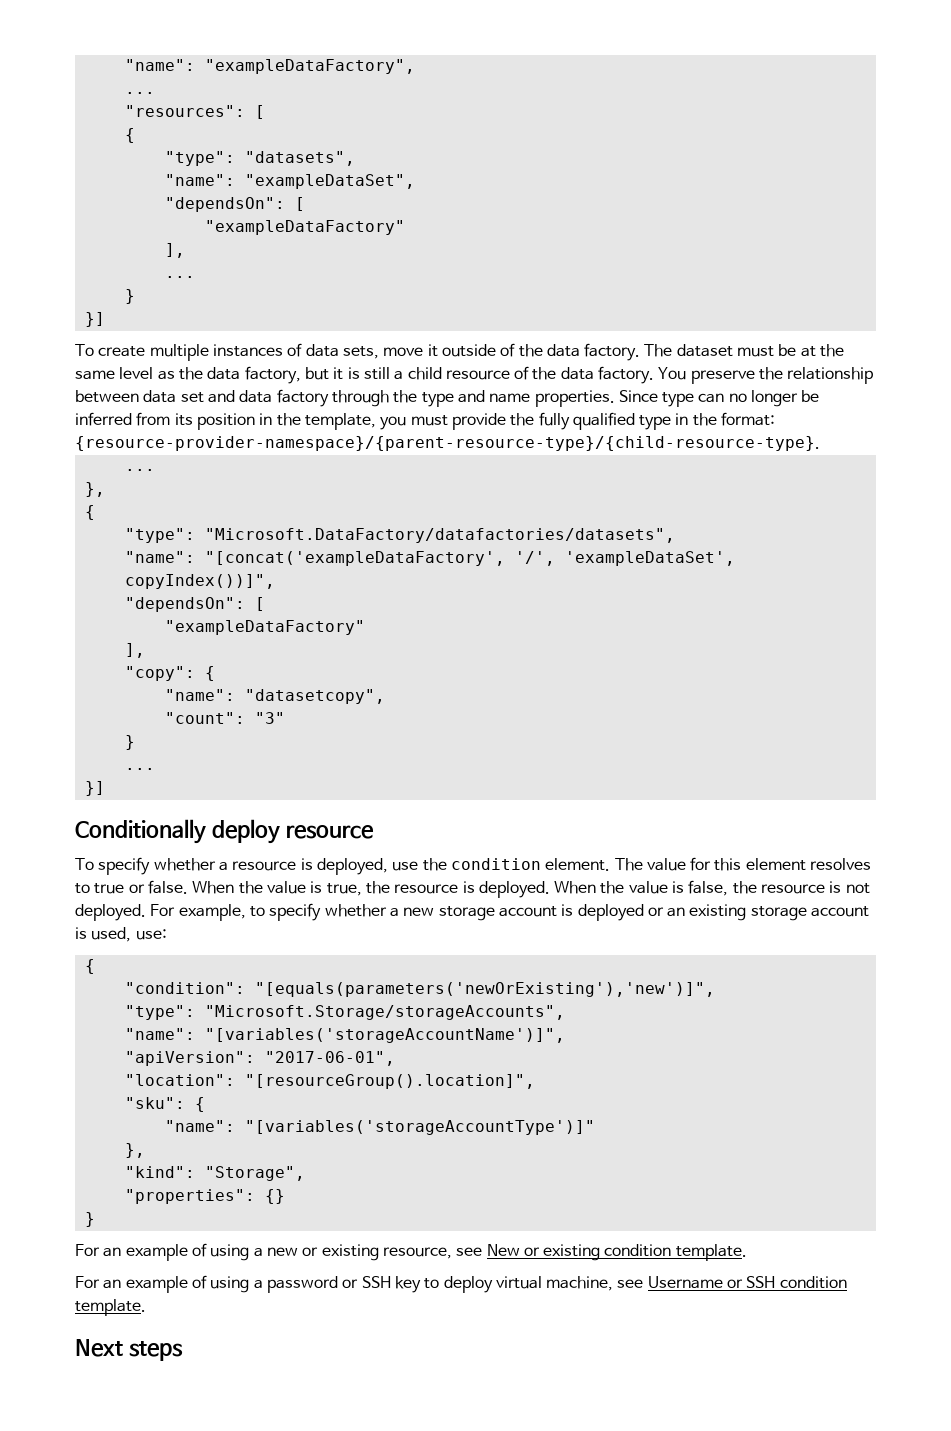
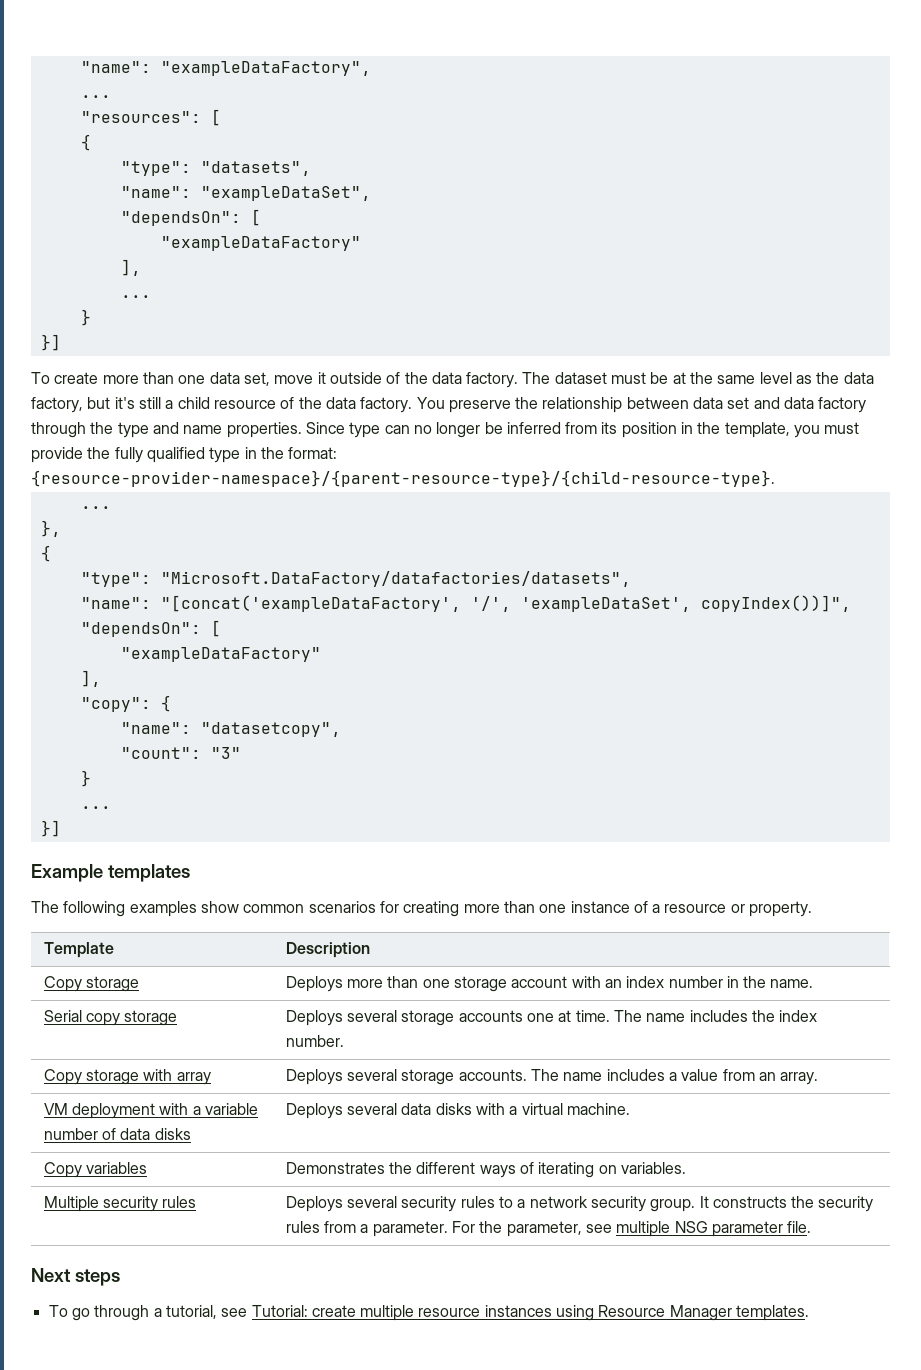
[149,343,379,361] multiple instances of data sets, -> [102,372,270,386] more than one data set,
[333,367,360,380] it is -> [114,397,135,409] it's
[75,819,374,844] [75,857,872,875] [75,880,870,898] [75,903,870,921] [75,927,167,942] [84,959,95,974] [124,982,715,997] [124,1005,565,1020] [124,1028,565,1043] [124,1051,395,1066] [124,1074,535,1089] [124,1097,205,1112] [164,1120,595,1135] [124,1143,145,1158] [124,1166,305,1181] [124,1189,285,1204] [84,1212,95,1227] [75,1243,747,1261] [75,1275,847,1293] [75,1299,146,1316] [75,1339,183,1361] Conditionally deploy resource // To specify whether a resource is deployed, use the condition element. The value for this element resolves to true or false. When the value is true, the resource is deployed. When the value is false, the resource is not deployed. For example, to specify whether a new storage account is deployed or an existing storage account is used, use: // { // "condition": "[equals(parameters('newOrExisting'),'new')]", // "type": "Microsoft.Storage/storageAccounts", // "name": "[variables('storageAccountName')]", // "apiVersion": "2017-06-01", // "location": "[resourceGroup().location]", // "sku": { // "name": "[variables('storageAccountType')]" // }, // "kind": "Storage", // "properties": {} // } // For an example of using a new or existing resource, see New or existing condition template. // For an example of using a password or SSH key to deploy virtual machine, see Username or SSH condition template. // Next steps -> [31,864,190,882] [31,901,813,917] [43,942,114,958] [285,942,370,958] [43,976,139,992] [285,976,814,992] [43,1010,178,1026] [285,1010,818,1026] [285,1035,344,1047] [43,1069,211,1085] [285,1069,819,1085] [43,1103,258,1119] [43,1128,191,1140] [285,1103,630,1119] [43,1162,147,1178] [285,1162,686,1178] [43,1196,197,1212] [285,1196,874,1212] [285,1221,812,1237] [31,1268,120,1286] [48,1305,810,1321] Example templates // The following examples show common scenarios for creating more than one instance of a resource or property. // Template | Description // Copy storage | Deploys more than one storage account with an index number in the name. // Serial copy storage | Deploys several storage accounts one at time. The name includes the index number. // Copy storage with array | Deploys several storage accounts. The name includes a value from an array. // VM deployment with a variable number of data disks | Deploys several data disks with a virtual machine. // Copy variables | Demonstrates the different ways of iterating on variables. // Multiple security rules | Deploys several security rules to a network security group. It constructs the security rules from a parameter. For the parameter, see multiple NSG parameter file. // Next steps // To go through a tutorial, see Tutorial: create multiple resource instances using Resource Manager templates.

